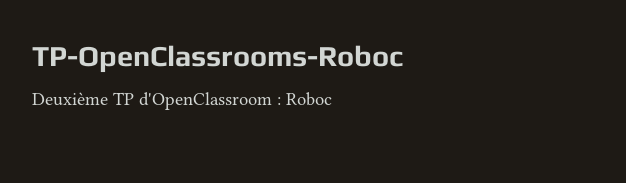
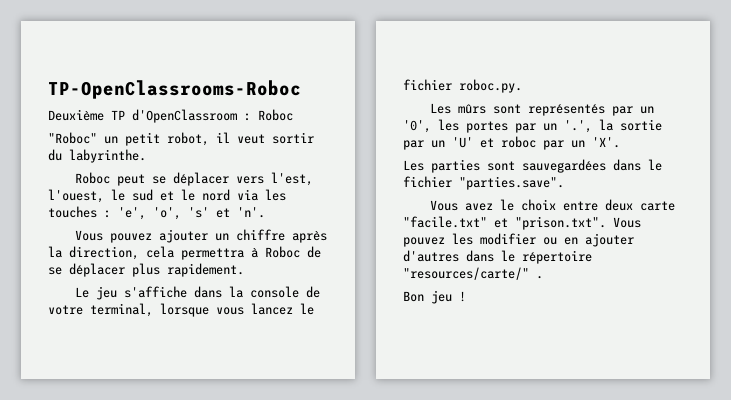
(332, 99) none -> [48,132,314,146] [48,149,146,163] [75,172,314,186] [48,189,286,203] [48,206,265,220] [75,229,328,243] [48,246,321,260] [48,263,244,277] [75,286,321,300] [48,303,314,317] [403,79,522,93] [430,103,655,116] [403,119,662,133] [403,136,620,150] [403,159,662,173] [403,176,564,190] [430,199,676,211] [403,216,641,230] [403,233,634,247] [403,250,592,264] [403,267,543,280] [403,290,466,304] // "Roboc" un petit robot, il veut sortir du labyrinthe. // Roboc peut se déplacer vers l'est, l'ouest, le sud et le nord via les touches : 'e', 'o', 's' et 'n'. // Vous pouvez ajouter un chiffre après la direction, cela permettra à Roboc de se déplacer plus rapidement. // Le jeu s'affiche dans la console de votre terminal, lorsque vous lancez le fichier roboc.py. // Les mûrs sont représentés par un '0', les portes par un '.', la sortie par un 'U' et roboc par un 'X'. // Les parties sont sauvegardées dans le fichier "parties.save". // Vous avez le choix entre deux carte "facile.txt" et "prison.txt". Vous pouvez les modifier ou en ajouter d'autres dans le répertoire "resources/carte/" . // Bon jeu !

